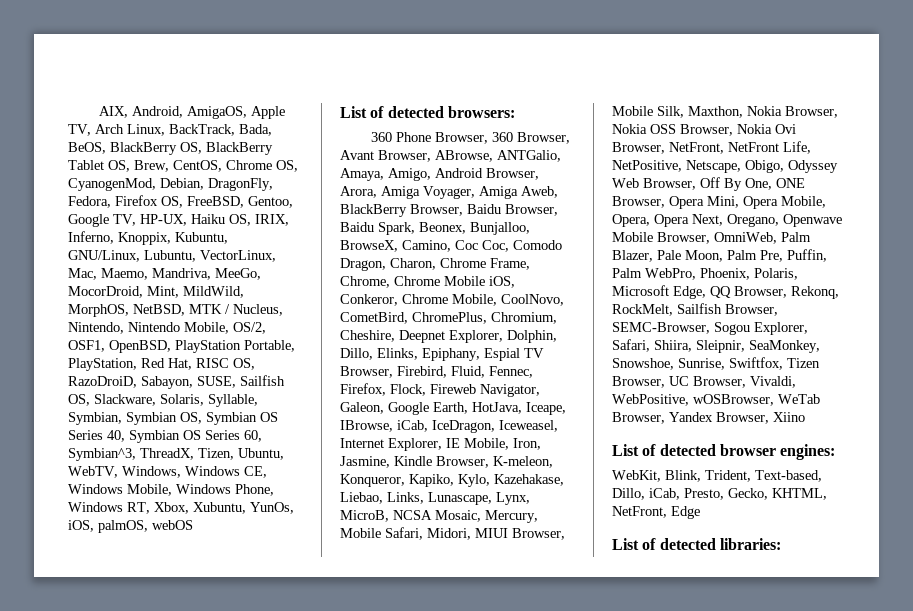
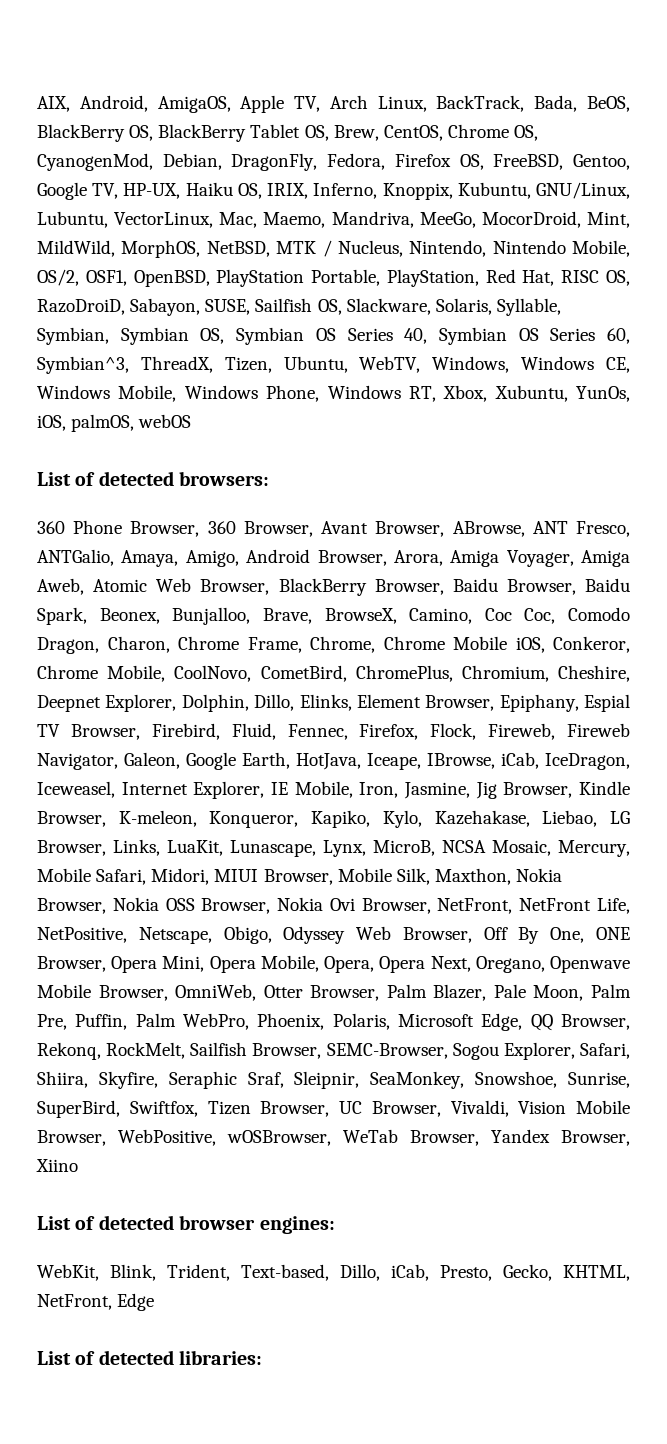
(493, 156) none -> [532,521,630,537] ANT Fresco,
(558, 192) none -> [93,578,270,595] Atomic Web Browser,
(530, 228) none -> [262,608,312,624] Brave,
(418, 354) none -> [356,694,495,711] Element Browser,
(426, 390) none -> [488,723,556,740] Fireweb,
(390, 462) none -> [475,782,573,799] Jig Browser,
[387,492,424,504] Links, -> [610,811,630,824] [37,839,223,856] LG Browser, Links, LuaKit,
(777, 238) none -> [263,985,380,1001] Otter Browser,
(692, 346) none -> [98,1071,284,1089] Skyfire, Seraphic Sraf,
(725, 364) none -> [37,1100,120,1118] SuperBird,
(796, 382) none -> [518,1100,630,1114] [37,1130,106,1146] Vision Mobile Browser,

